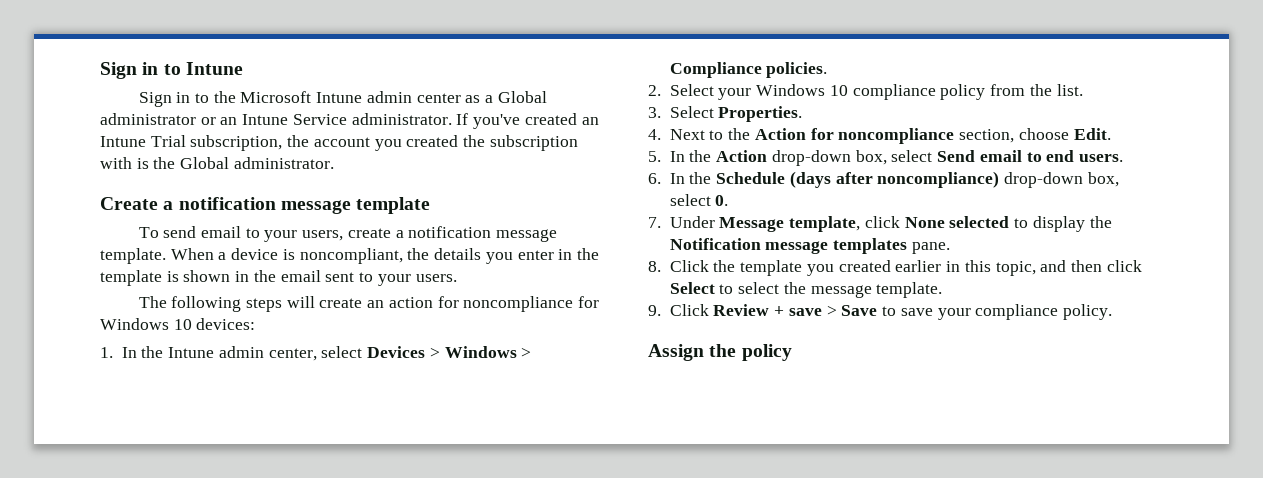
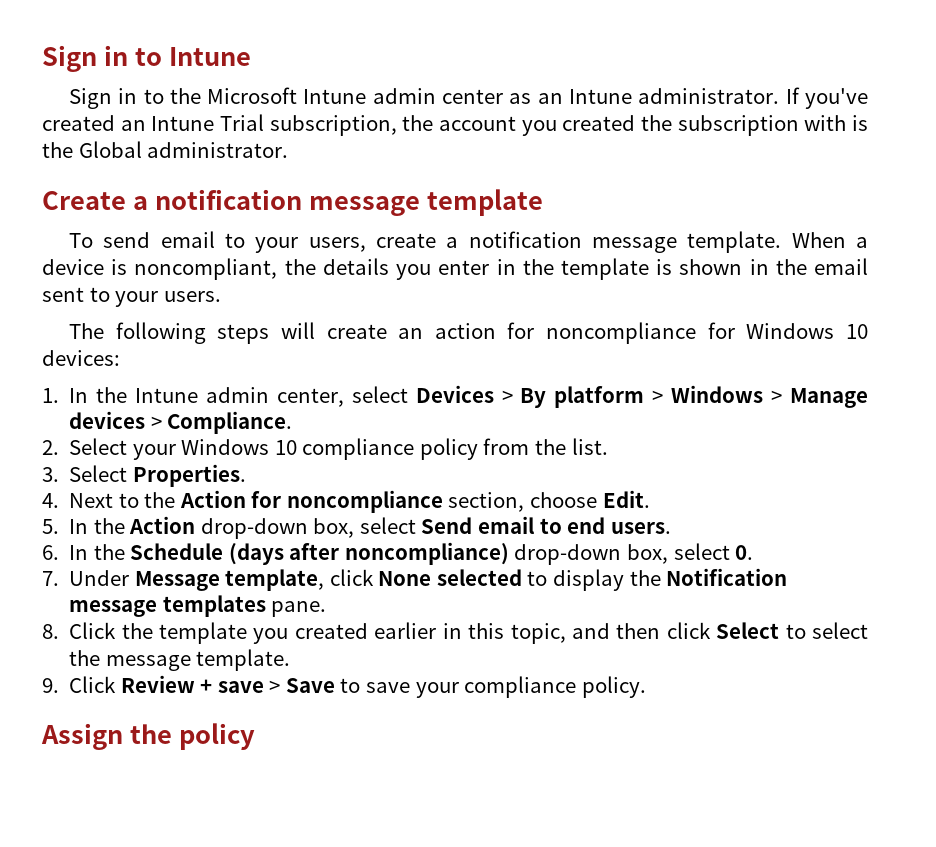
[485,91,547,103] [100,113,347,125] a Global administrator or an Intune Service -> [537,89,633,104] an Intune
[444,346,532,358] [669,62,828,78] Windows > Compliance policies. -> [520,385,869,408] [69,411,293,434] By platform > Windows > Manage devices > Compliance.

